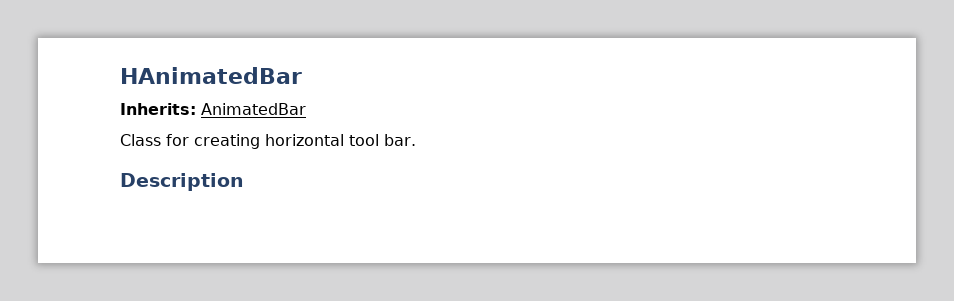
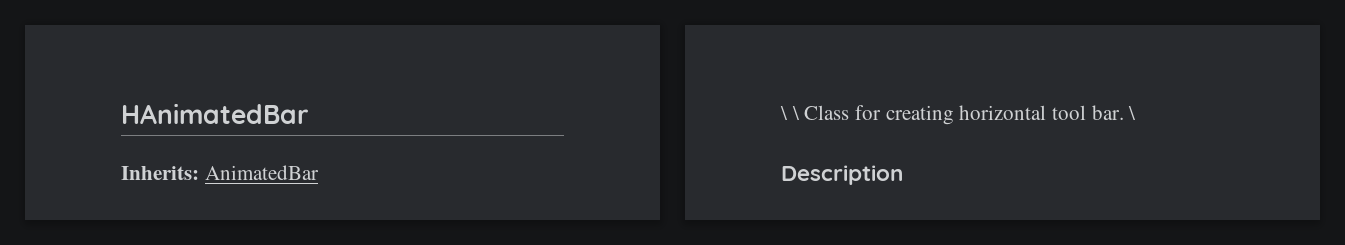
(306, 109) none -> [780,106,800,120] \ \
(416, 140) none -> [1128,106,1137,120] \

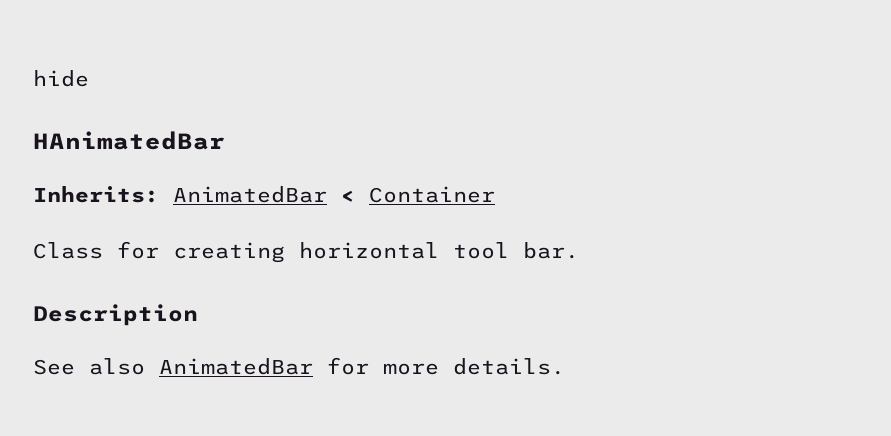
(121, 113) none -> [33,70,89,87] hide //
[780,106,800,120] // \ \ -> [341,186,495,203] < Container //
[1128,106,1137,120] \ -> (579, 250) none
(903, 175) none -> [33,357,565,375] // See also AnimatedBar for more details.

